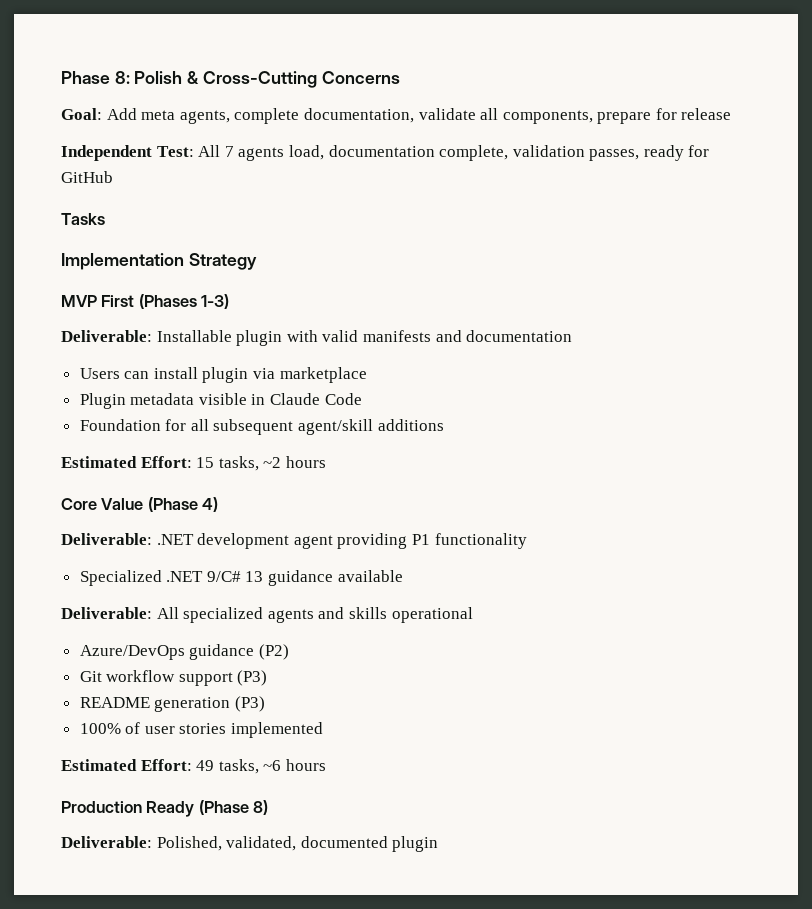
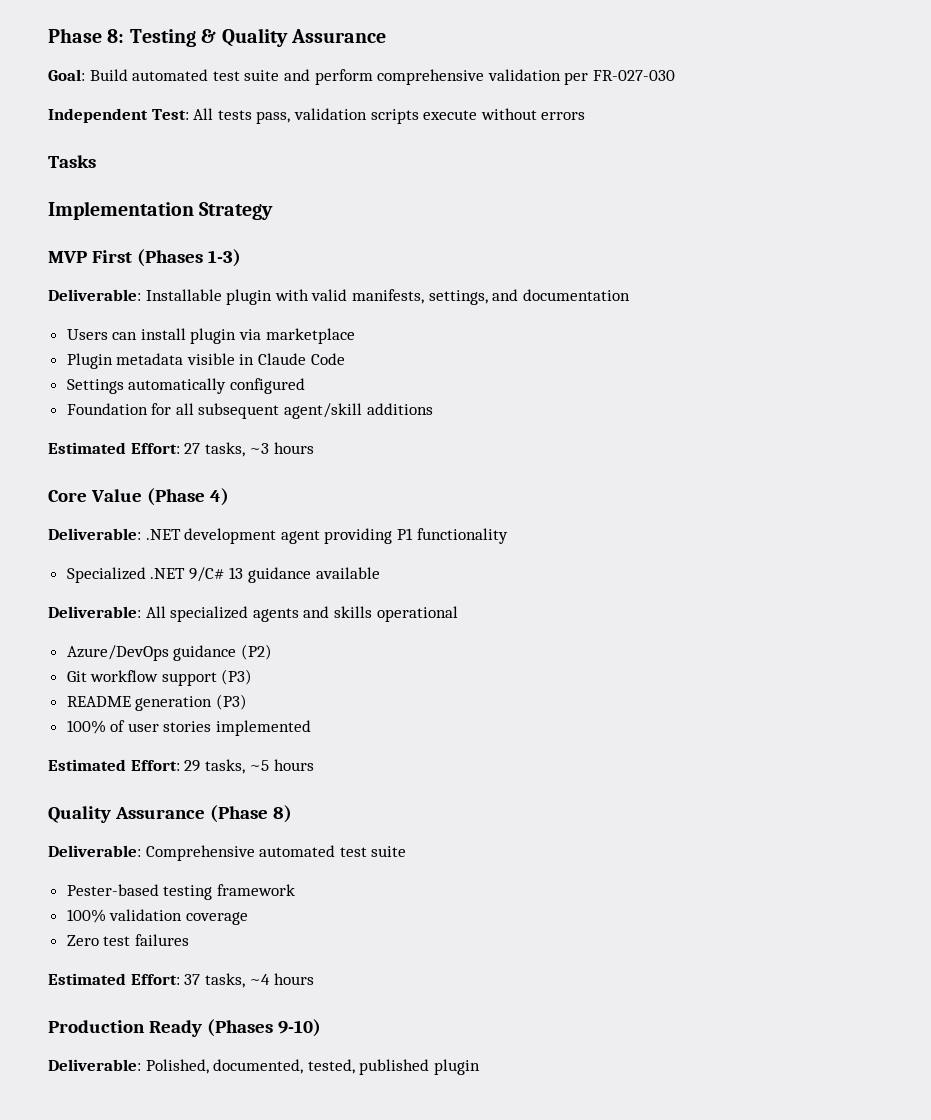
[134,71,400,88] [61,108,732,124] [61,145,710,161] [61,171,113,183] Polish & Cross-Cutting Concerns // Goal: Add meta agents, complete documentation, validate all components, prepare for release // Independent Test: All 7 agents load, documentation complete, validation passes, ready for GitHub -> [129,28,386,47] [48,69,675,85] [48,108,586,124] Testing & Quality Assurance // Goal: Build automated test suite and perform comprehensive validation per FR-027-030 // Independent Test: All tests pass, validation scripts execute without errors
[362,330,431,342] manifests -> [351,289,488,305] manifests, settings,
(362, 399) none -> [66,378,305,394] // Settings automatically configured
[196,456,282,471] 15 tasks, ~2 -> [184,442,270,457] 27 tasks, ~3
[196,759,282,774] 49 tasks, ~6 -> [184,759,314,774] [48,805,292,823] [48,845,407,861] [66,884,295,900] [66,909,248,925] [66,934,189,946] [48,973,271,988] 29 tasks, ~5 hours // Quality Assurance (Phase 8) // Deliverable: Comprehensive automated test suite // Pester-based testing framework // 100% validation coverage // Zero test failures // Estimated Effort: 37 tasks, ~4
[198,800,269,815] (Phase 8) -> [206,1019,321,1037] (Phases 9-10)
[226,836,388,851] validated, documented -> [213,1059,430,1075] documented, tested, published

